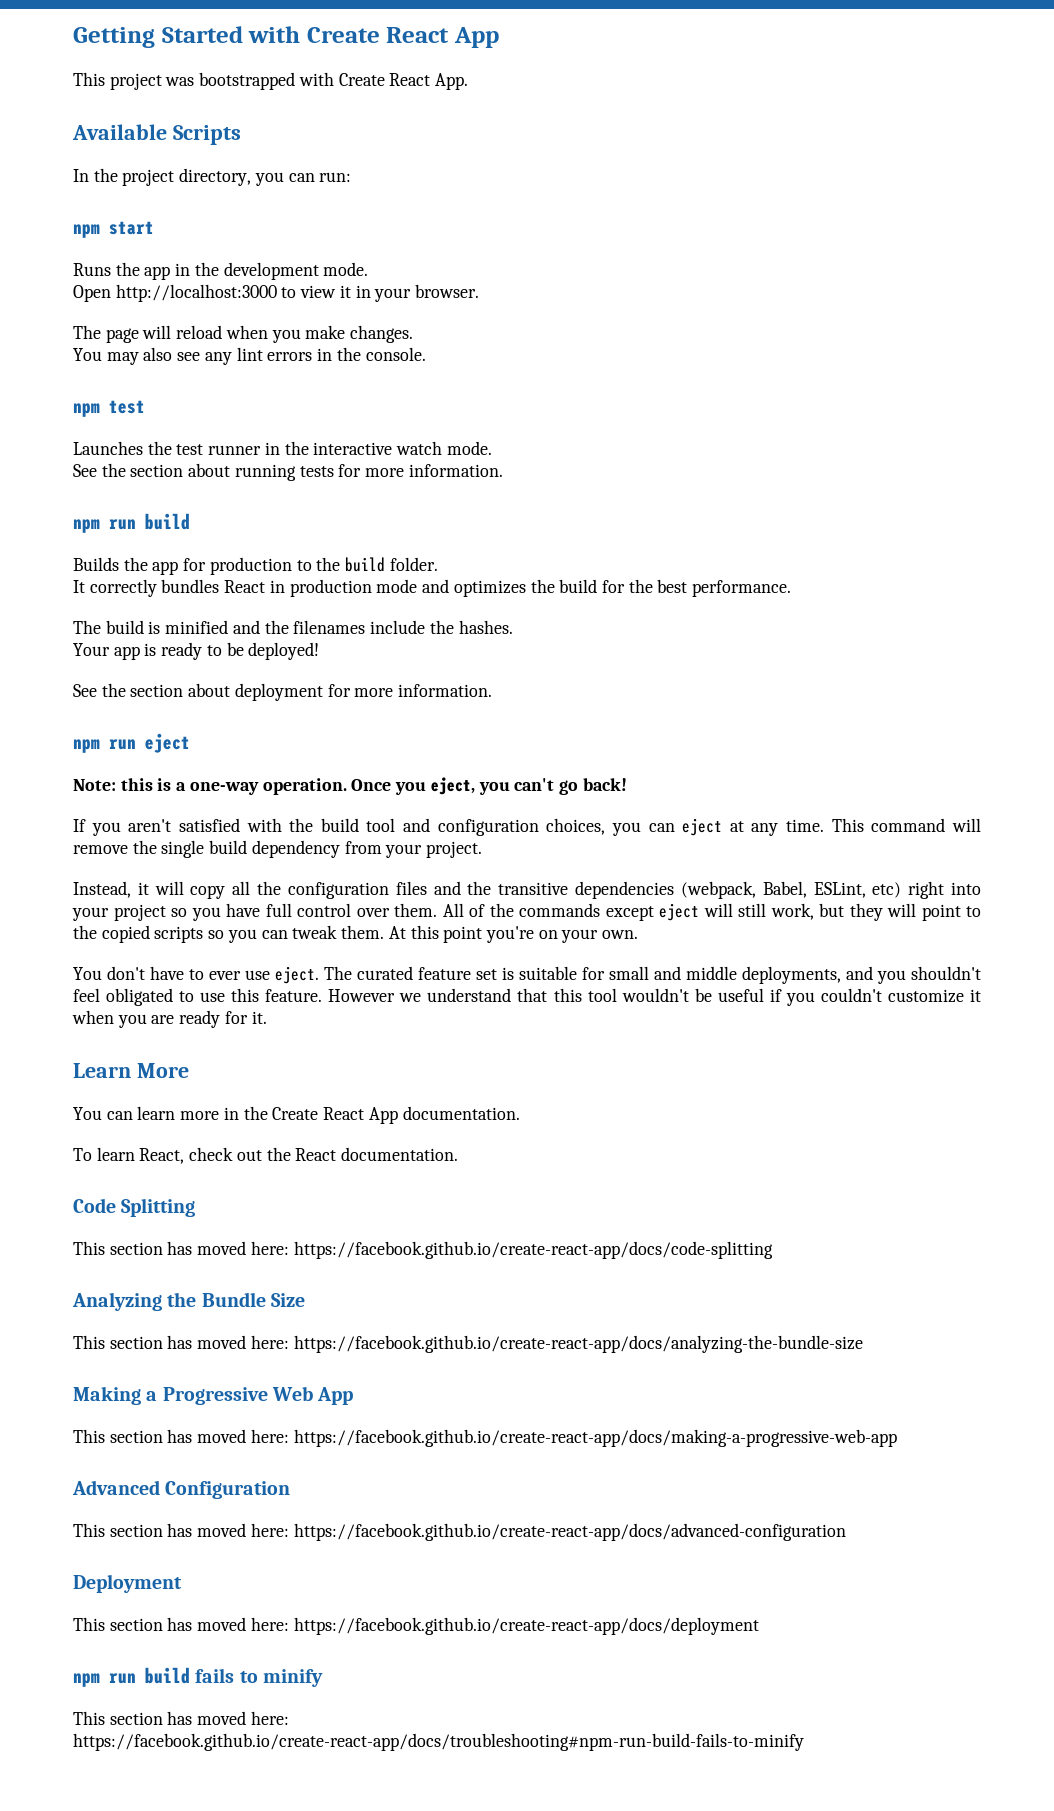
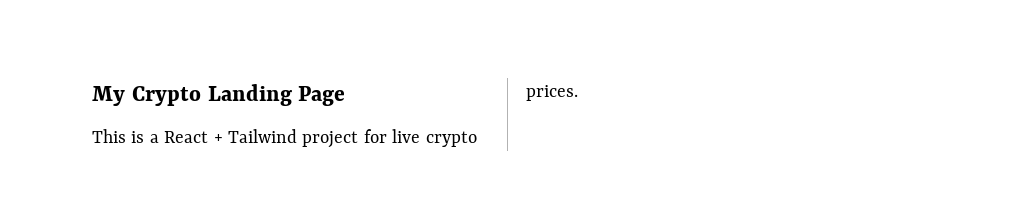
[73,26,500,48] [73,72,469,90] [72,124,241,145] [73,168,352,186] [73,221,154,238] [73,262,369,280] [73,284,480,302] [73,325,414,343] [73,347,426,365] [73,400,145,417] [73,441,492,455] [73,463,503,481] [73,513,190,533] [73,557,438,575] [73,579,792,597] [73,620,513,634] [73,642,320,660] [73,683,493,701] [73,733,190,753] [73,777,627,795] [73,818,982,836] [73,840,483,858] [73,881,982,899] [72,903,981,921] [73,925,639,943] [73,966,981,984] [73,988,982,1006] [72,1010,267,1028] [73,1063,189,1078] [73,1106,520,1124] [73,1147,459,1164] [73,1198,196,1217] [73,1241,773,1259] [72,1292,305,1311] [73,1335,863,1353] [73,1386,354,1405] [73,1429,897,1447] [72,1480,291,1499] [73,1523,846,1541] [73,1574,182,1593] [73,1617,759,1635] [73,1667,323,1687] [73,1711,289,1725] [73,1733,804,1751] Getting Started with Create React App // This project was bootstrapped with Create React App. // Available Scripts // In the project directory, you can run: // npm start // Runs the app in the development mode. // Open http://localhost:3000 to view it in your browser. // The page will reload when you make changes. // You may also see any lint errors in the console. // npm test // Launches the test runner in the interactive watch mode. // See the section about running tests for more information. // npm run build // Builds the app for production to the build folder. // It correctly bundles React in production mode and optimizes the build for the best performance. // The build is minified and the filenames include the hashes. // Your app is ready to be deployed! // See the section about deployment for more information. // npm run eject // Note: this is a one-way operation. Once you eject, you can't go back! // If you aren't satisfied with the build tool and configuration choices, you can eject at any time. This command will remove the single build dependency from your project. // Instead, it will copy all the configuration files and the transitive dependencies (webpack, Babel, ESLint, etc) right into your project so you have full control over them. All of the commands except eject will still work, but they will point to the copied scripts so you can tweak them. At this point you're on your own. // You don't have to ever use eject. The curated feature set is suitable for small and middle deployments, and you shouldn't feel obligated to use this feature. However we understand that this tool wouldn't be useful if you couldn't customize it when you are ready for it. // Learn More // You can learn more in the Create React App documentation. // To learn React, check out the React documentation. // Code Splitting // This section has moved here: https://facebook.github.io/create-react-app/docs/code-splitting // Analyzing the Bundle Size // This section has moved here: https://facebook.github.io/create-react-app/docs/analyzing-the-bundle-size // Making a Progressive Web App // This section has moved here: https://facebook.github.io/create-react-app/docs/making-a-progressive-web-app // Advanced Configuration // This section has moved here: https://facebook.github.io/create-react-app/docs/advanced-configuration // Deployment // This section has moved here: https://facebook.github.io/create-react-app/docs/deployment // npm run build fails to minify // This section has moved here: https://facebook.github.io/create-react-app/docs/troubleshooting#npm-run-build-fails-to-minify -> [92,84,346,106] [92,129,477,148] [526,85,578,101] My Crypto Landing Page // This is a React + Tailwind project for live crypto prices.

